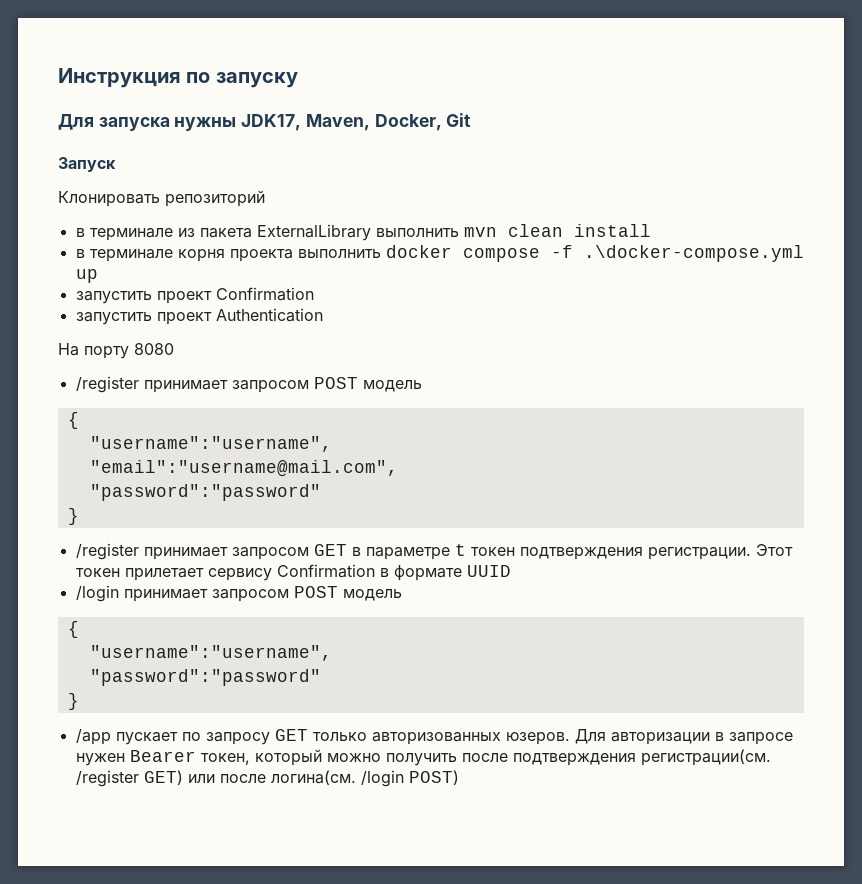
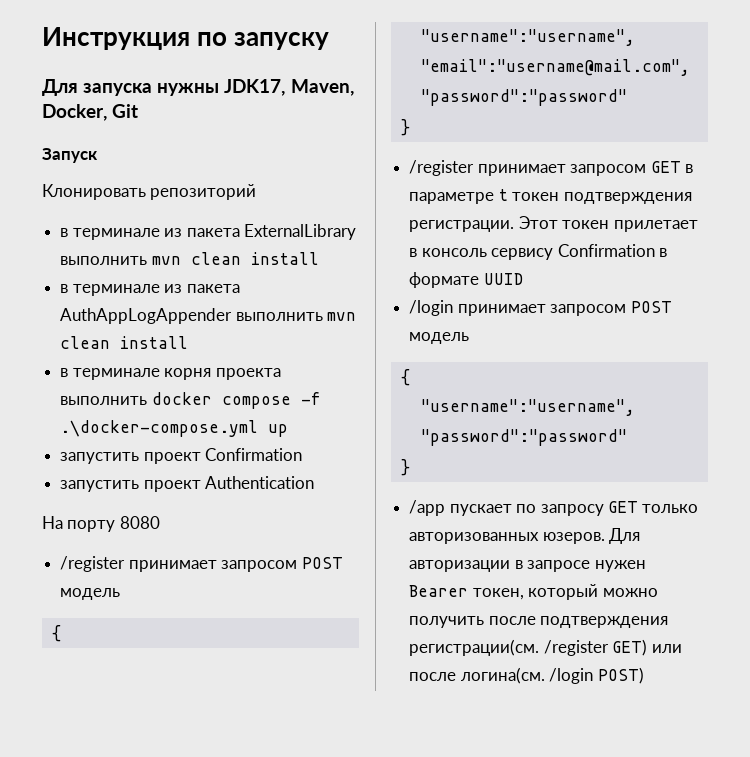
(651, 230) none -> [60,284,240,296] [60,308,357,324] [60,336,189,349] // в терминале из пакета AuthAppLogAppender выполнить mvn clean install
(204, 574) none -> [409,248,487,257] в консоль

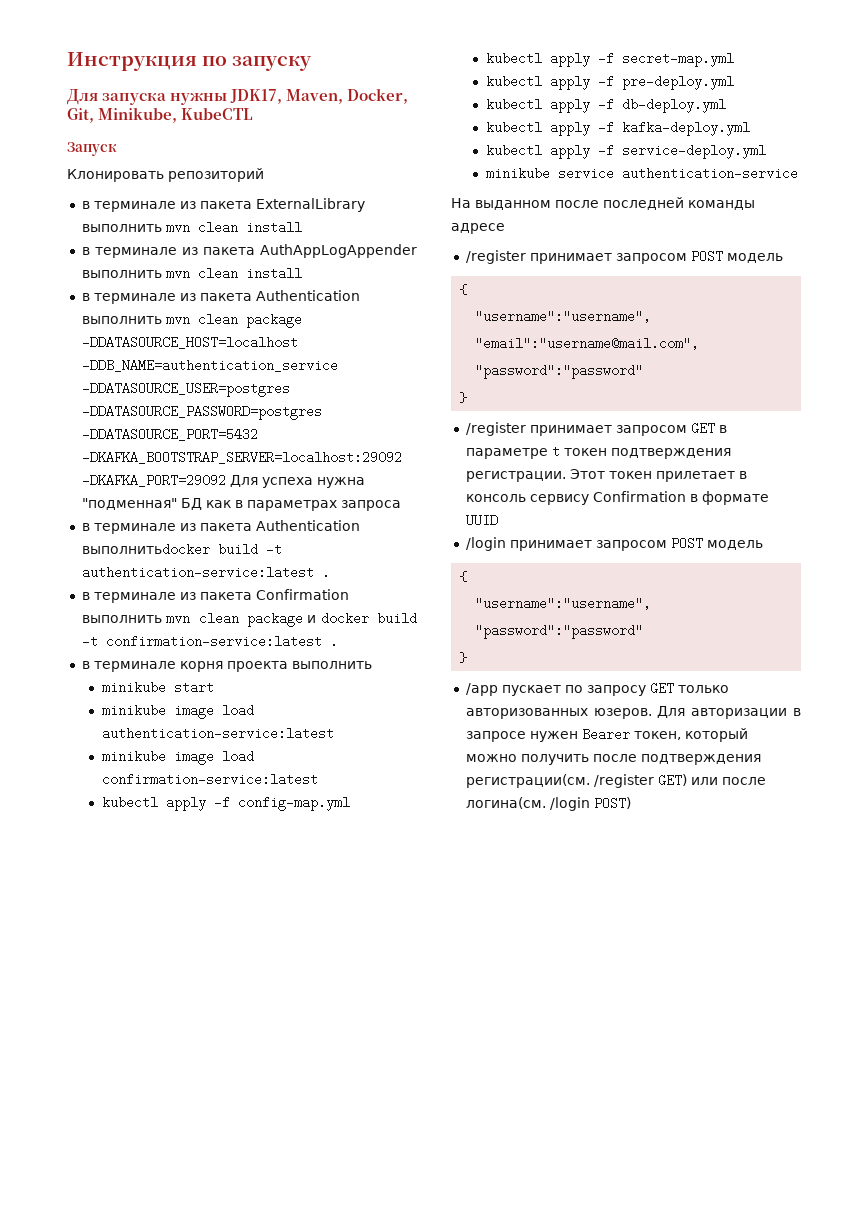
[112,104,139,118] Git -> [67,107,254,123] Git, Minikube, KubeCTL
(189, 342) none -> [81,290,360,304] [81,313,302,328] [81,336,298,349] [81,359,338,372] [81,382,290,397] [81,405,322,420] [81,428,258,441] [81,451,402,464] [81,474,365,488] [81,498,401,511] [81,520,360,534] [81,543,282,556] [81,566,330,579] [81,589,349,603] [81,612,417,627] [81,635,338,648] // в терминале из пакета Authentication выполнить mvn clean package -DDATASOURCE_HOST=localhost -DDB_NAME=authentication_service -DDATASOURCE_USER=postgres -DDATASOURCE_PASSWORD=postgres -DDATASOURCE_PORT=5432 -DKAFKA_BOOTSTRAP_SERVER=localhost:29092 -DKAFKA_PORT=29092 Для успеха нужна "подменная" БД как в параметрах запроса // в терминале из пакета Authentication выполнитьdocker build -t authentication-service:latest . // в терминале из пакета Confirmation выполнить mvn clean package и docker build -t confirmation-service:latest .
[151,392,321,409] [60,420,289,437] [60,448,303,464] [60,476,315,492] [42,516,160,532] docker compose -f .\docker-compose.yml up // запустить проект Confirmation // запустить проект Authentication // На порту 8080 -> [101,681,214,694] [101,704,254,719] [101,727,334,740] [101,750,254,765] [101,773,318,786] [101,796,350,811] [485,52,734,67] [485,75,734,90] [485,98,726,113] [485,121,750,136] [485,144,766,159] [485,167,798,180] [451,197,755,210] [451,223,505,234] // minikube start // minikube image load authentication-service:latest // minikube image load confirmation-service:latest // kubectl apply -f config-map.yml // kubectl apply -f secret-map.yml // kubectl apply -f pre-deploy.yml // kubectl apply -f db-deploy.yml // kubectl apply -f kafka-deploy.yml // kubectl apply -f service-deploy.yml // minikube service authentication-service // На выданном после последней команды адресе

